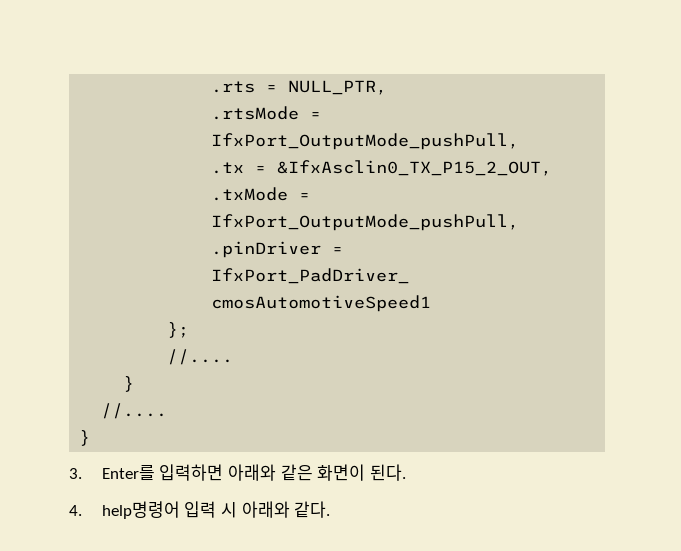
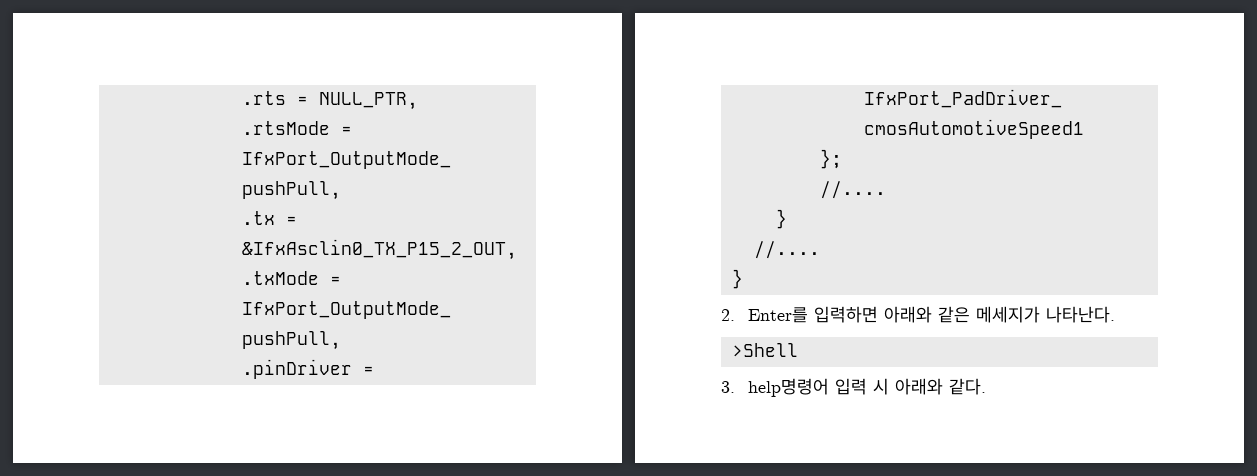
[69,468,82,479] 3. -> [721,309,735,321] 2.
[317,464,406,481] [69,505,82,516] 화면이 된다. // 4. -> [975,306,1115,323] [731,343,798,357] [721,381,735,393] 메세지가 나타난다. // >Shell // 3.

